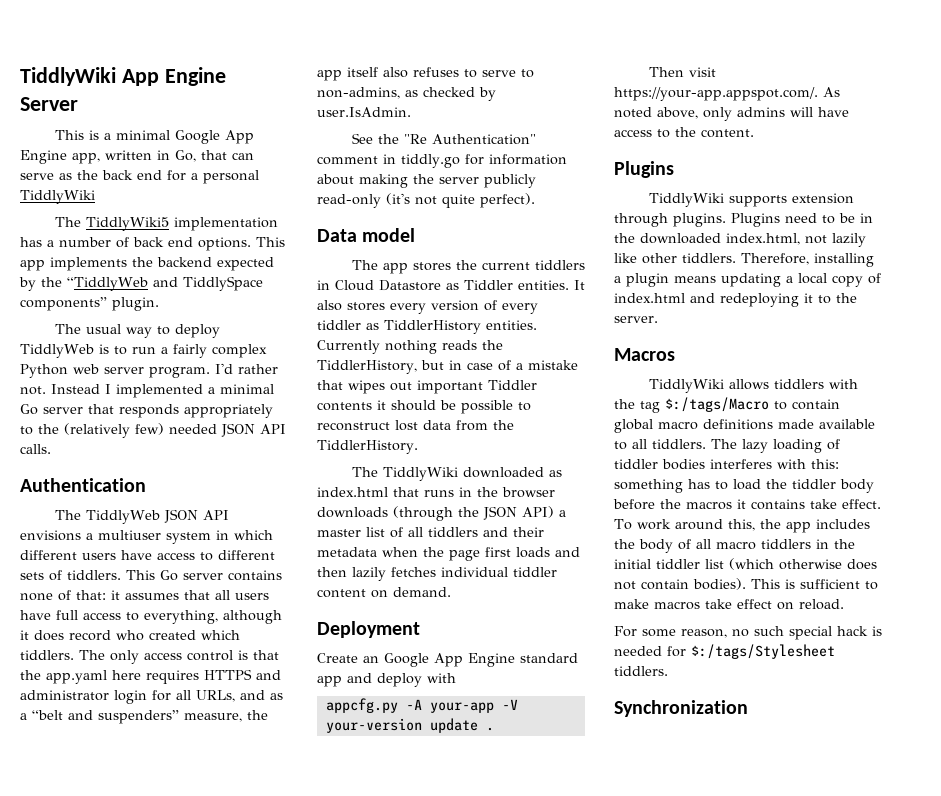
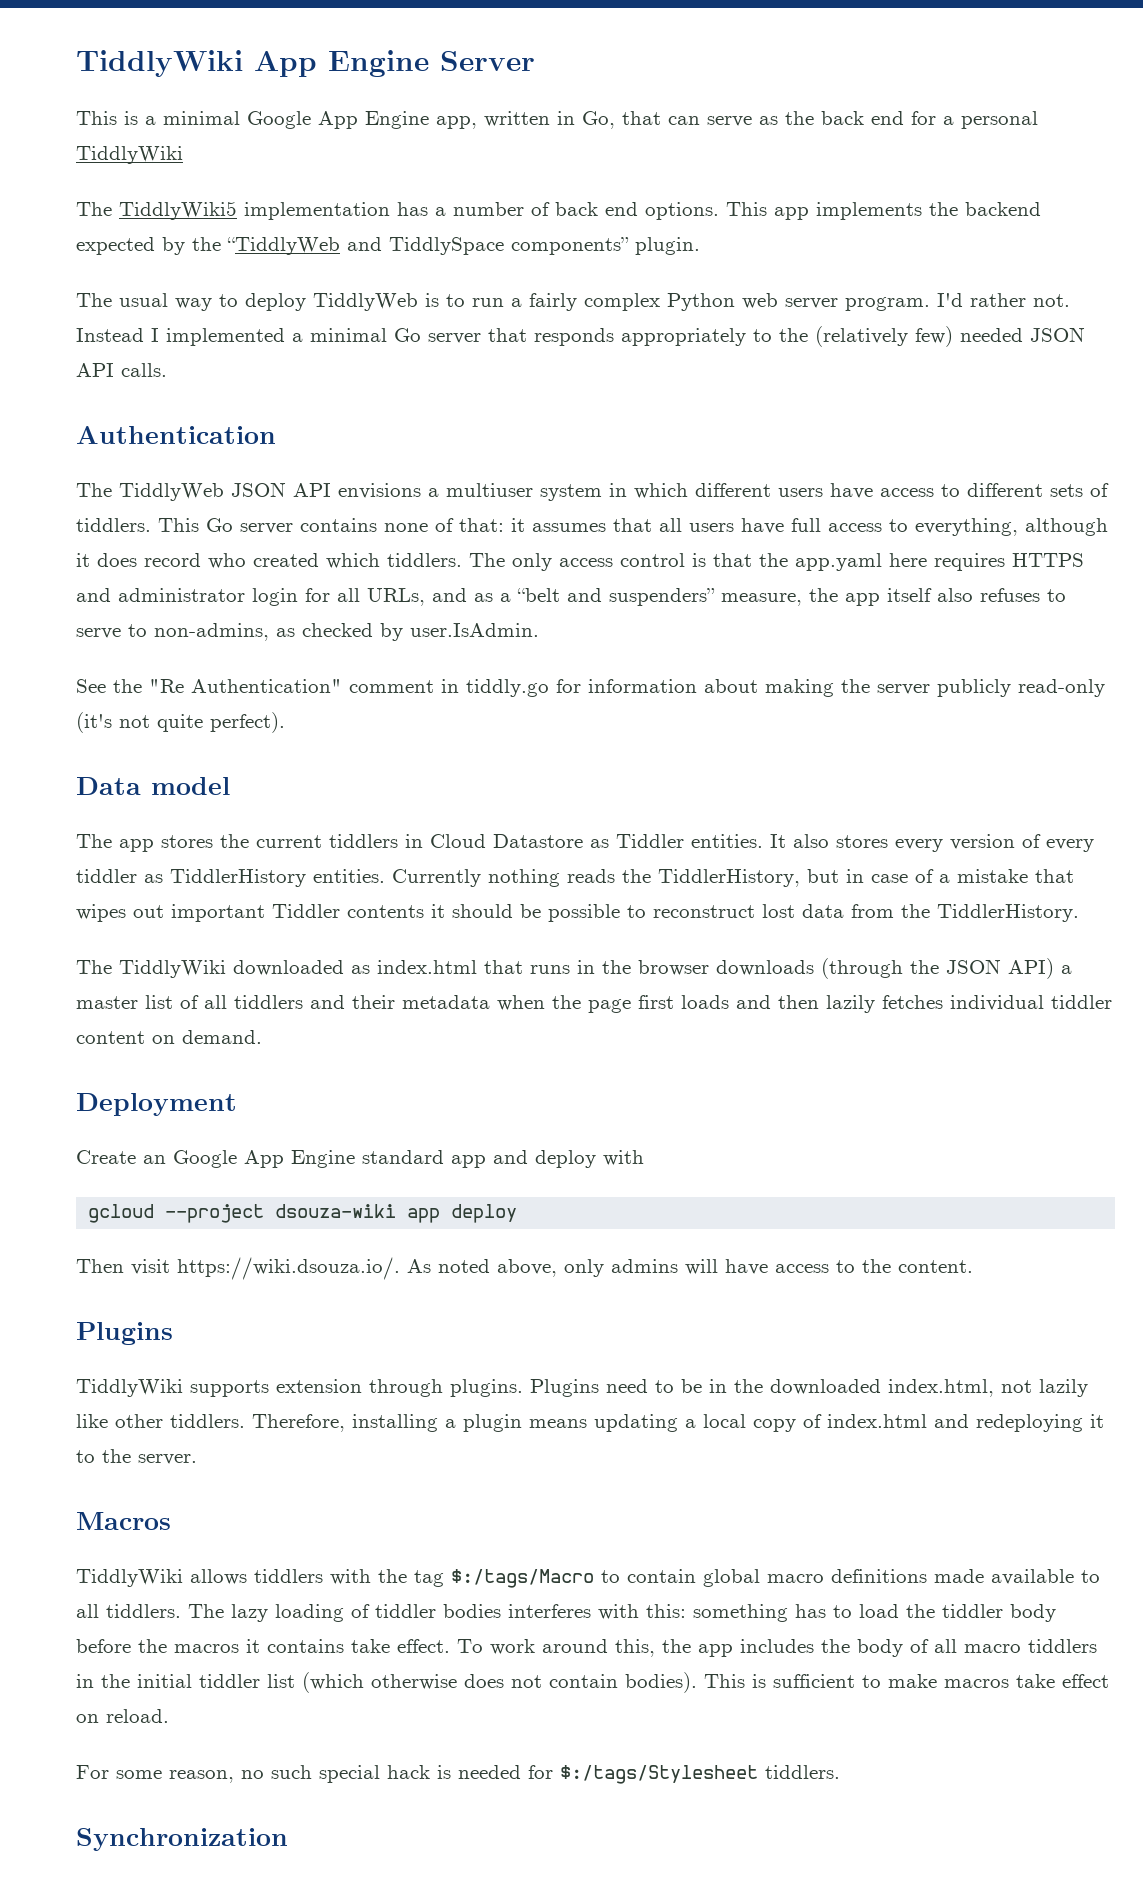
[325,698,518,713] [325,718,494,733] appcfg.py -A your-app -V your-version update . -> [88,1204,518,1223] gcloud --project dsouza-wiki app deploy
[614,87,818,101] https://your-app.appspot.com/. -> [177,1257,400,1280] https://wiki.dsouza.io/.

